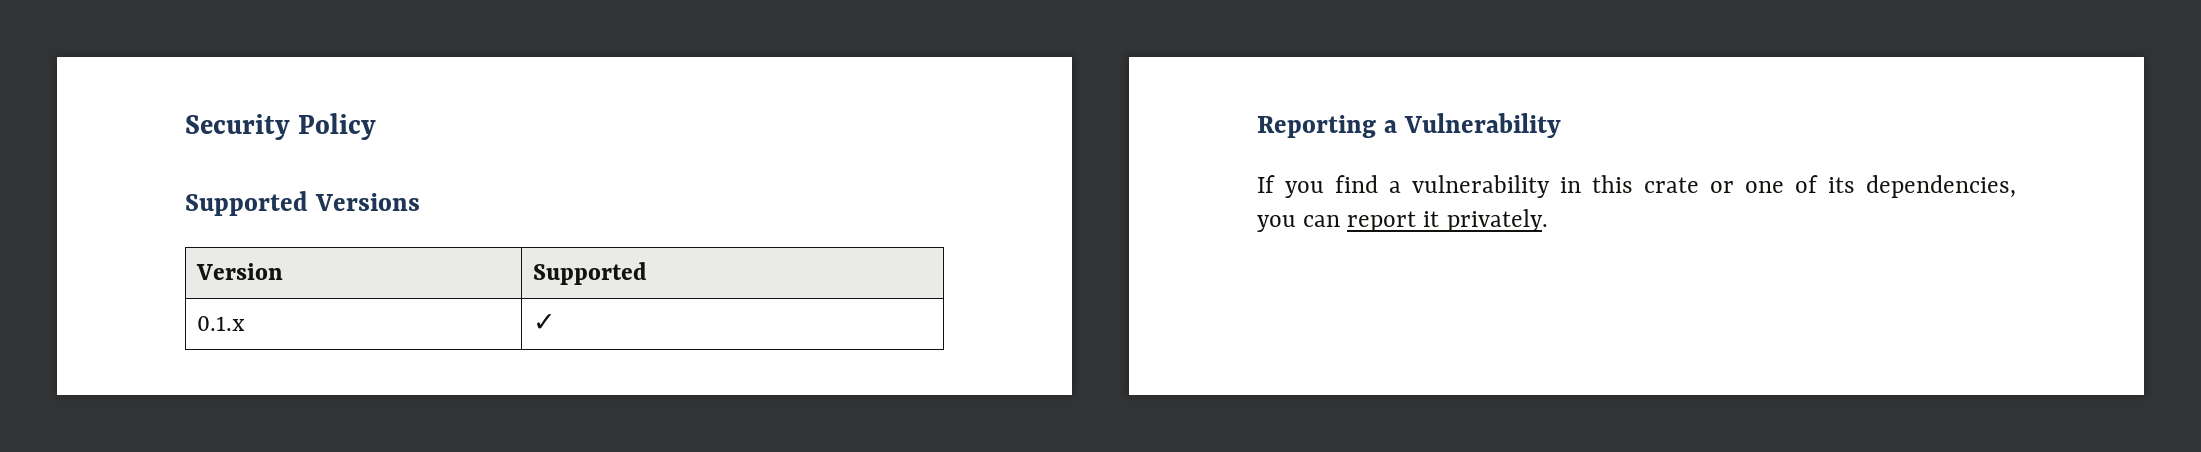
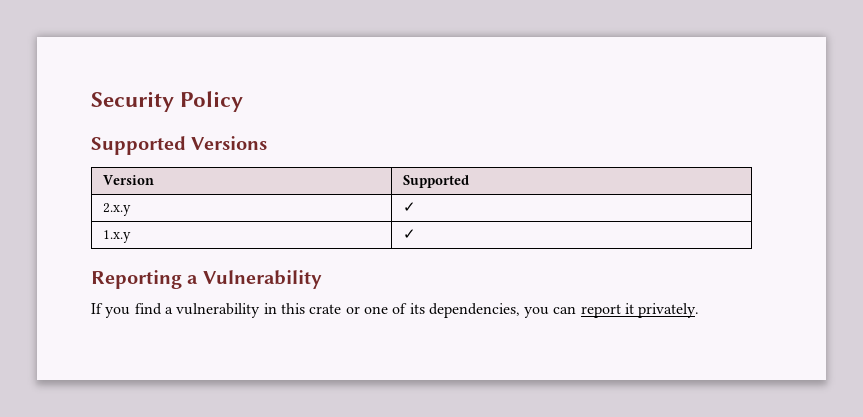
[197,316,246,331] 0.1.x -> [103,203,132,216] [403,202,417,212] [103,230,132,243] 2.x.y | ✓ // 1.x.y

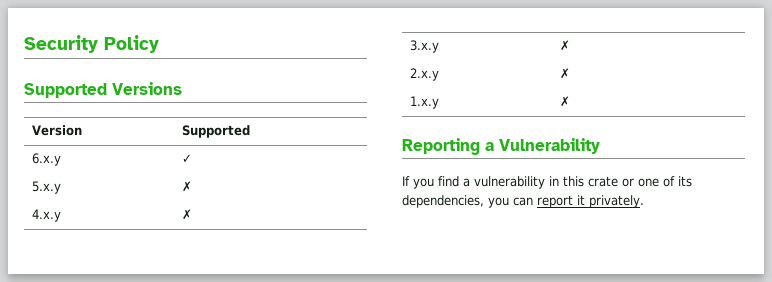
[103,203,132,216] [403,202,417,212] 2.x.y | ✓ -> [31,153,61,166] [181,154,192,163] [31,181,61,194] [181,181,192,192] [31,209,61,222] [181,209,192,220] [409,40,439,53] [559,40,570,51] [409,68,439,81] [559,68,570,79] 6.x.y | ✓ // 5.x.y | ✗ // 4.x.y | ✗ // 3.x.y | ✗ // 2.x.y | ✗
[403,229,417,239] ✓ -> [559,96,570,107] ✗

